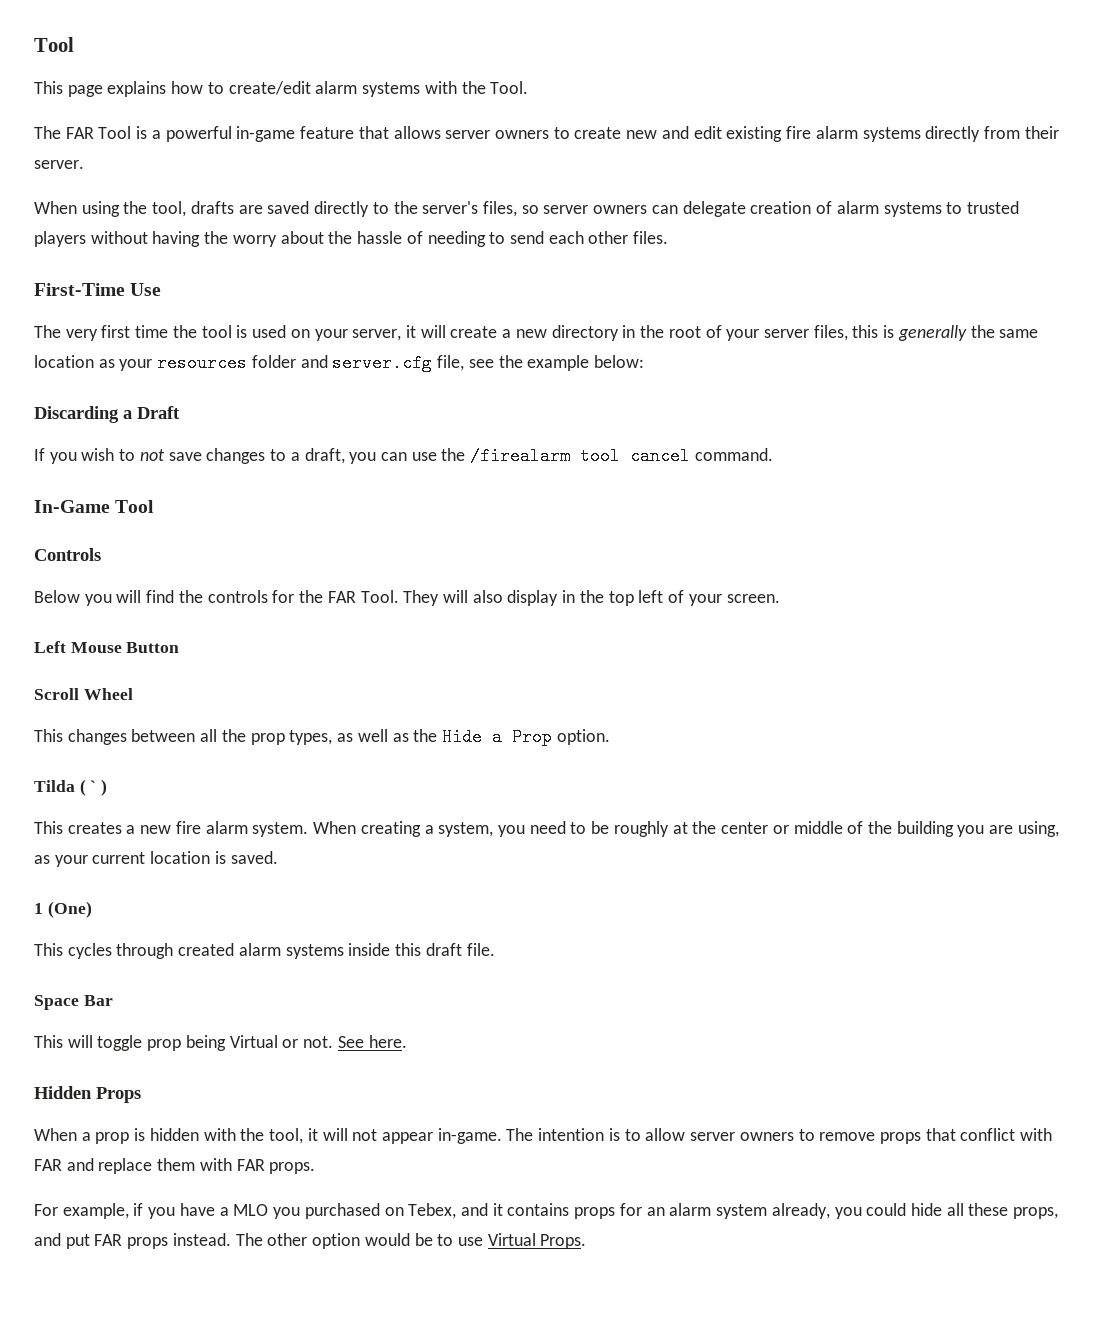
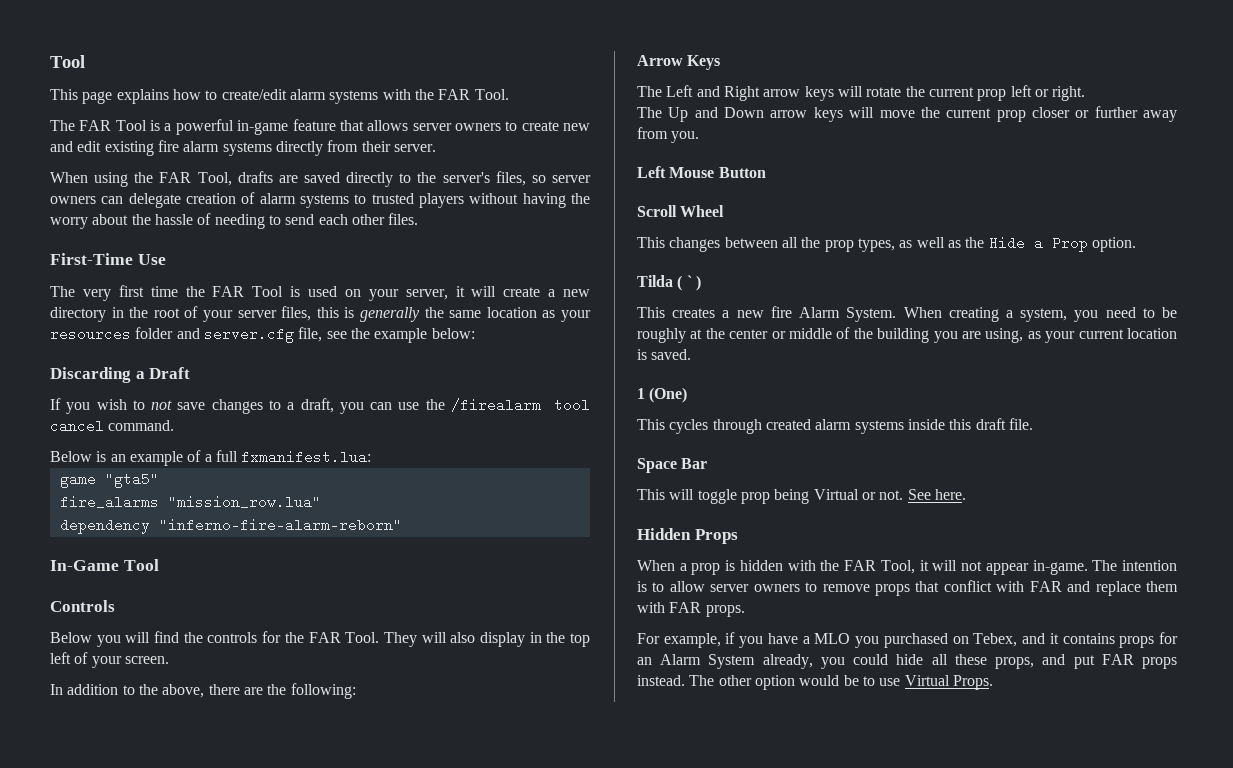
(486, 87) none -> [438,89,471,100] FAR
[152,201,187,217] tool, -> [159,172,232,186] FAR Tool,
[201,325,232,338] tool -> [212,286,284,297] FAR Tool
(773, 454) none -> [50,450,372,466] [59,472,159,488] [59,495,321,509] [59,518,402,534] // Below is an example of a full fxmanifest.lua: // game "gta5" // fire_alarms "mission_row.lua" // dependency "inferno-fire-alarm-reborn"
(780, 598) none -> [50,683,356,699] [637,55,721,70] [637,85,1086,101] [637,106,1177,122] [637,127,700,143] // In addition to the above, there are the following: // Arrow Keys // The Left and Right arrow keys will rotate the current prop left or right. // The Up and Down arrow keys will move the current prop closer or further away from you.
[205,821,309,837] alarm system. -> [799,307,897,322] Alarm System.
[269,1128,304,1144] tool, -> [844,560,915,574] FAR Tool,
[669,1203,768,1219] alarm system -> [660,654,756,669] Alarm System

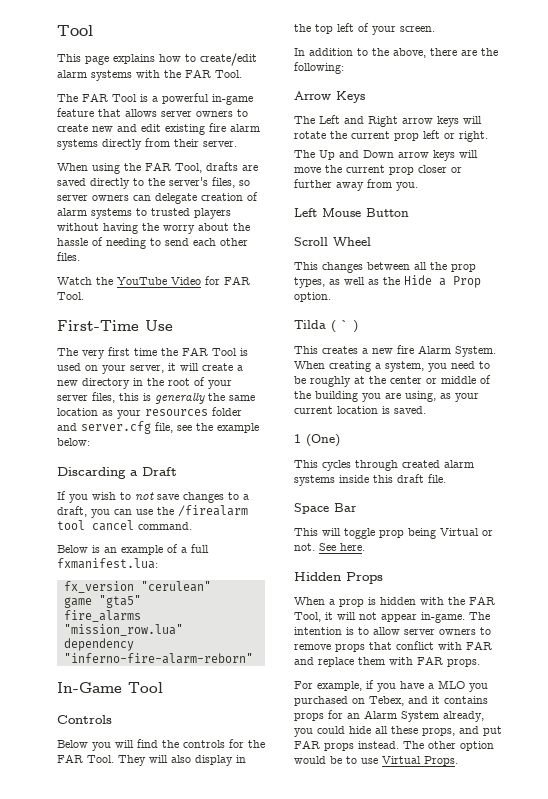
(419, 219) none -> [57,276,250,285] [57,292,84,300] // Watch the YouTube Video for FAR Tool.
(372, 457) none -> [63,581,211,593] // fx_version "cerulean"

